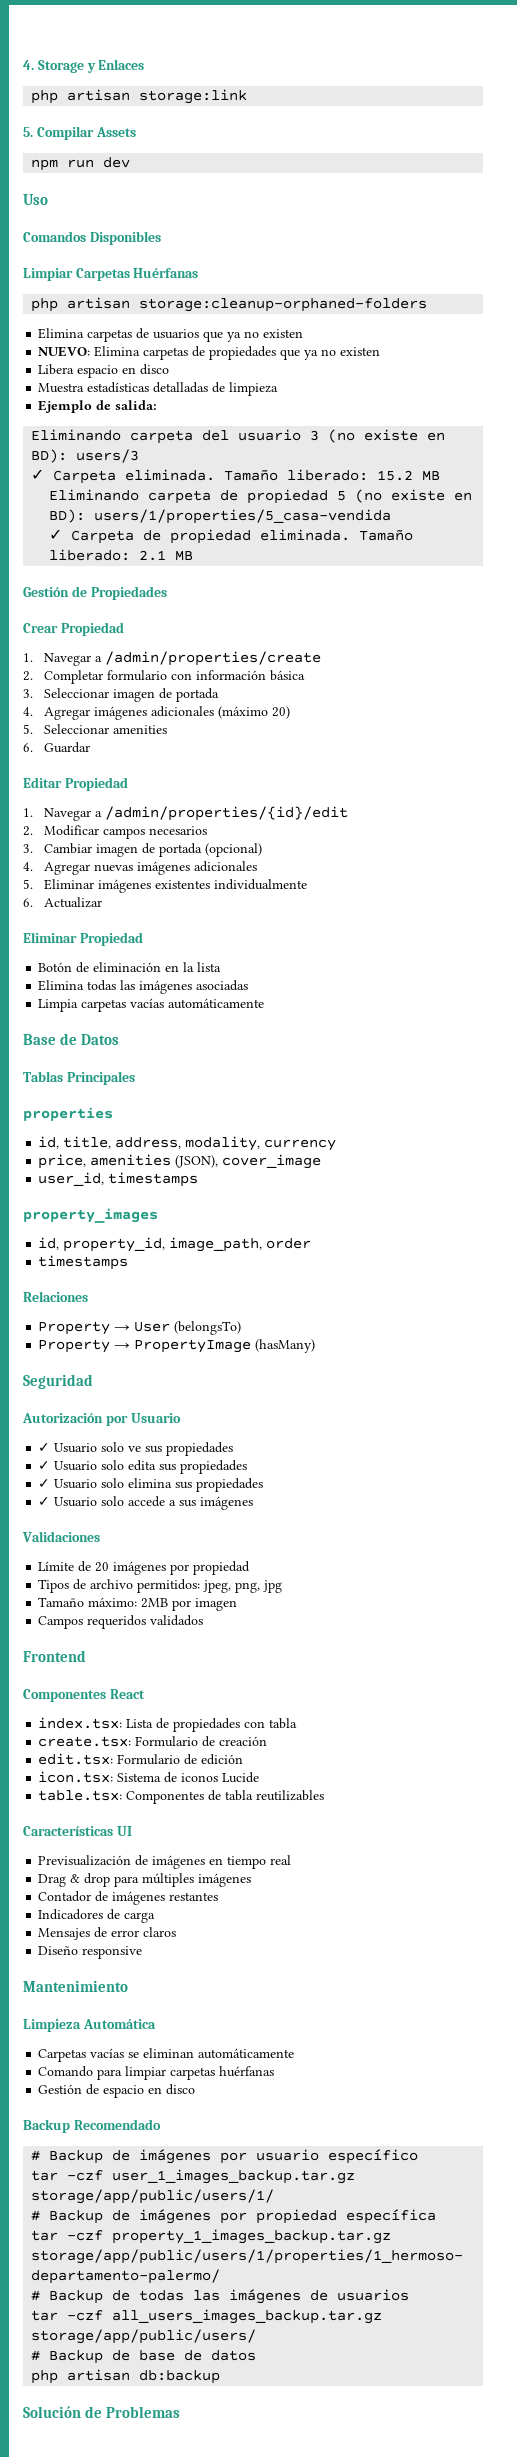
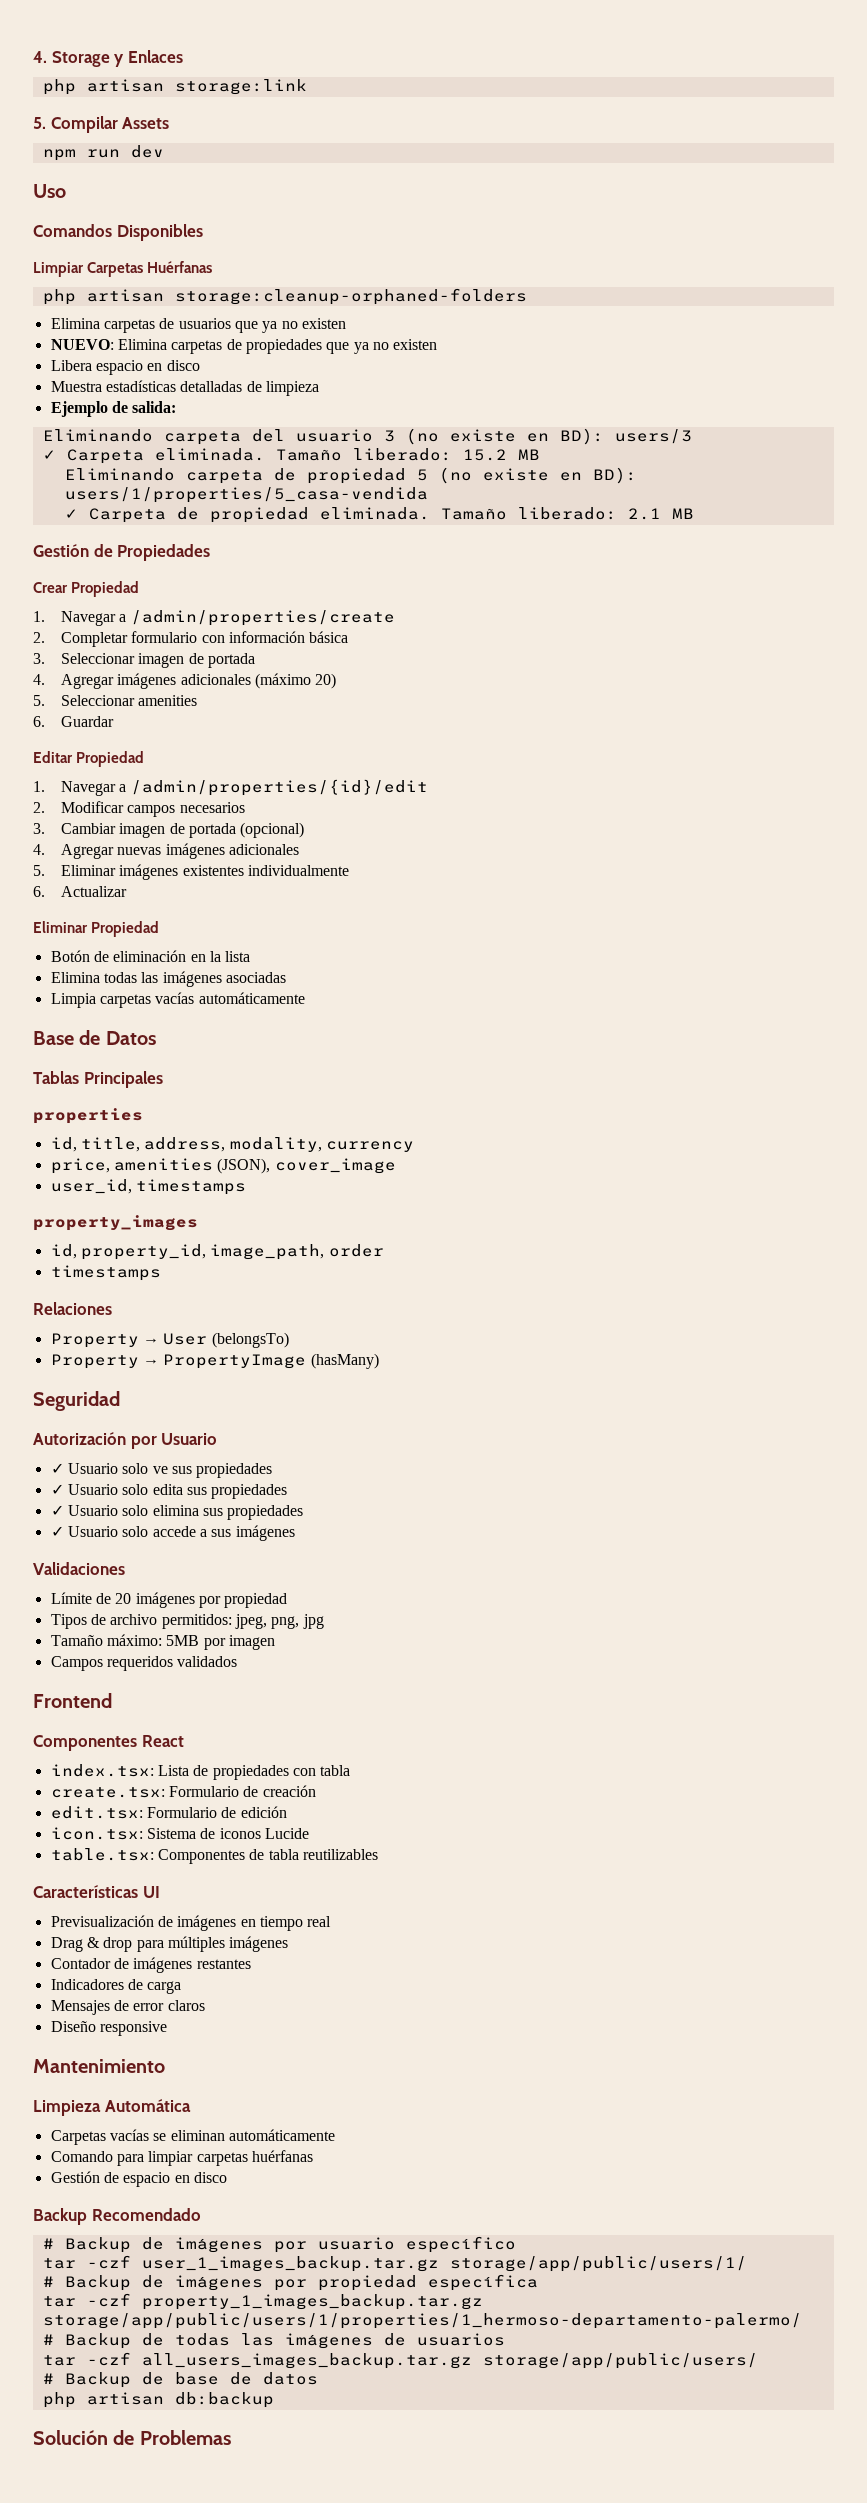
[141,1598,169,1608] 2MB -> [166,1635,200,1646] 5MB

